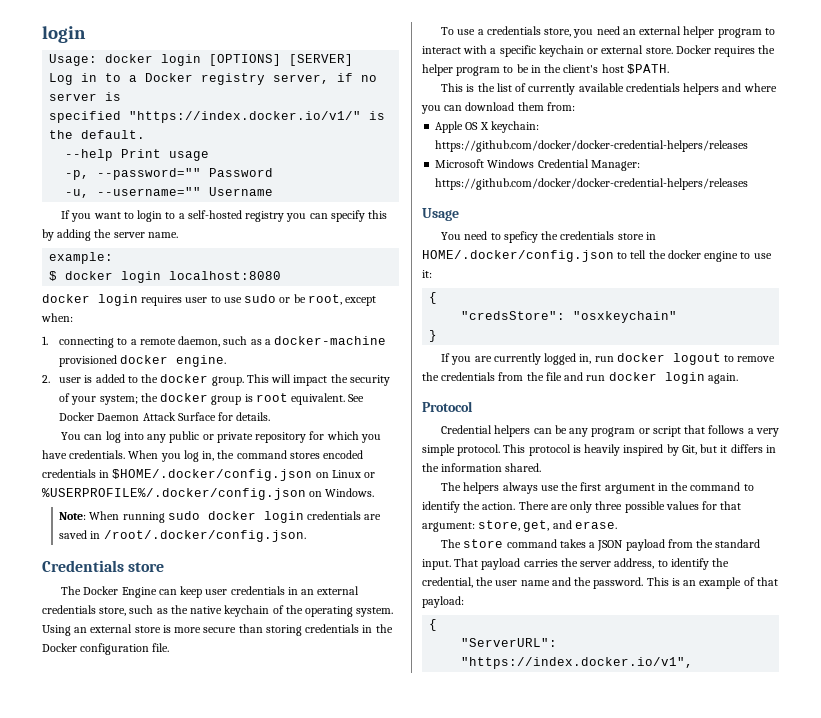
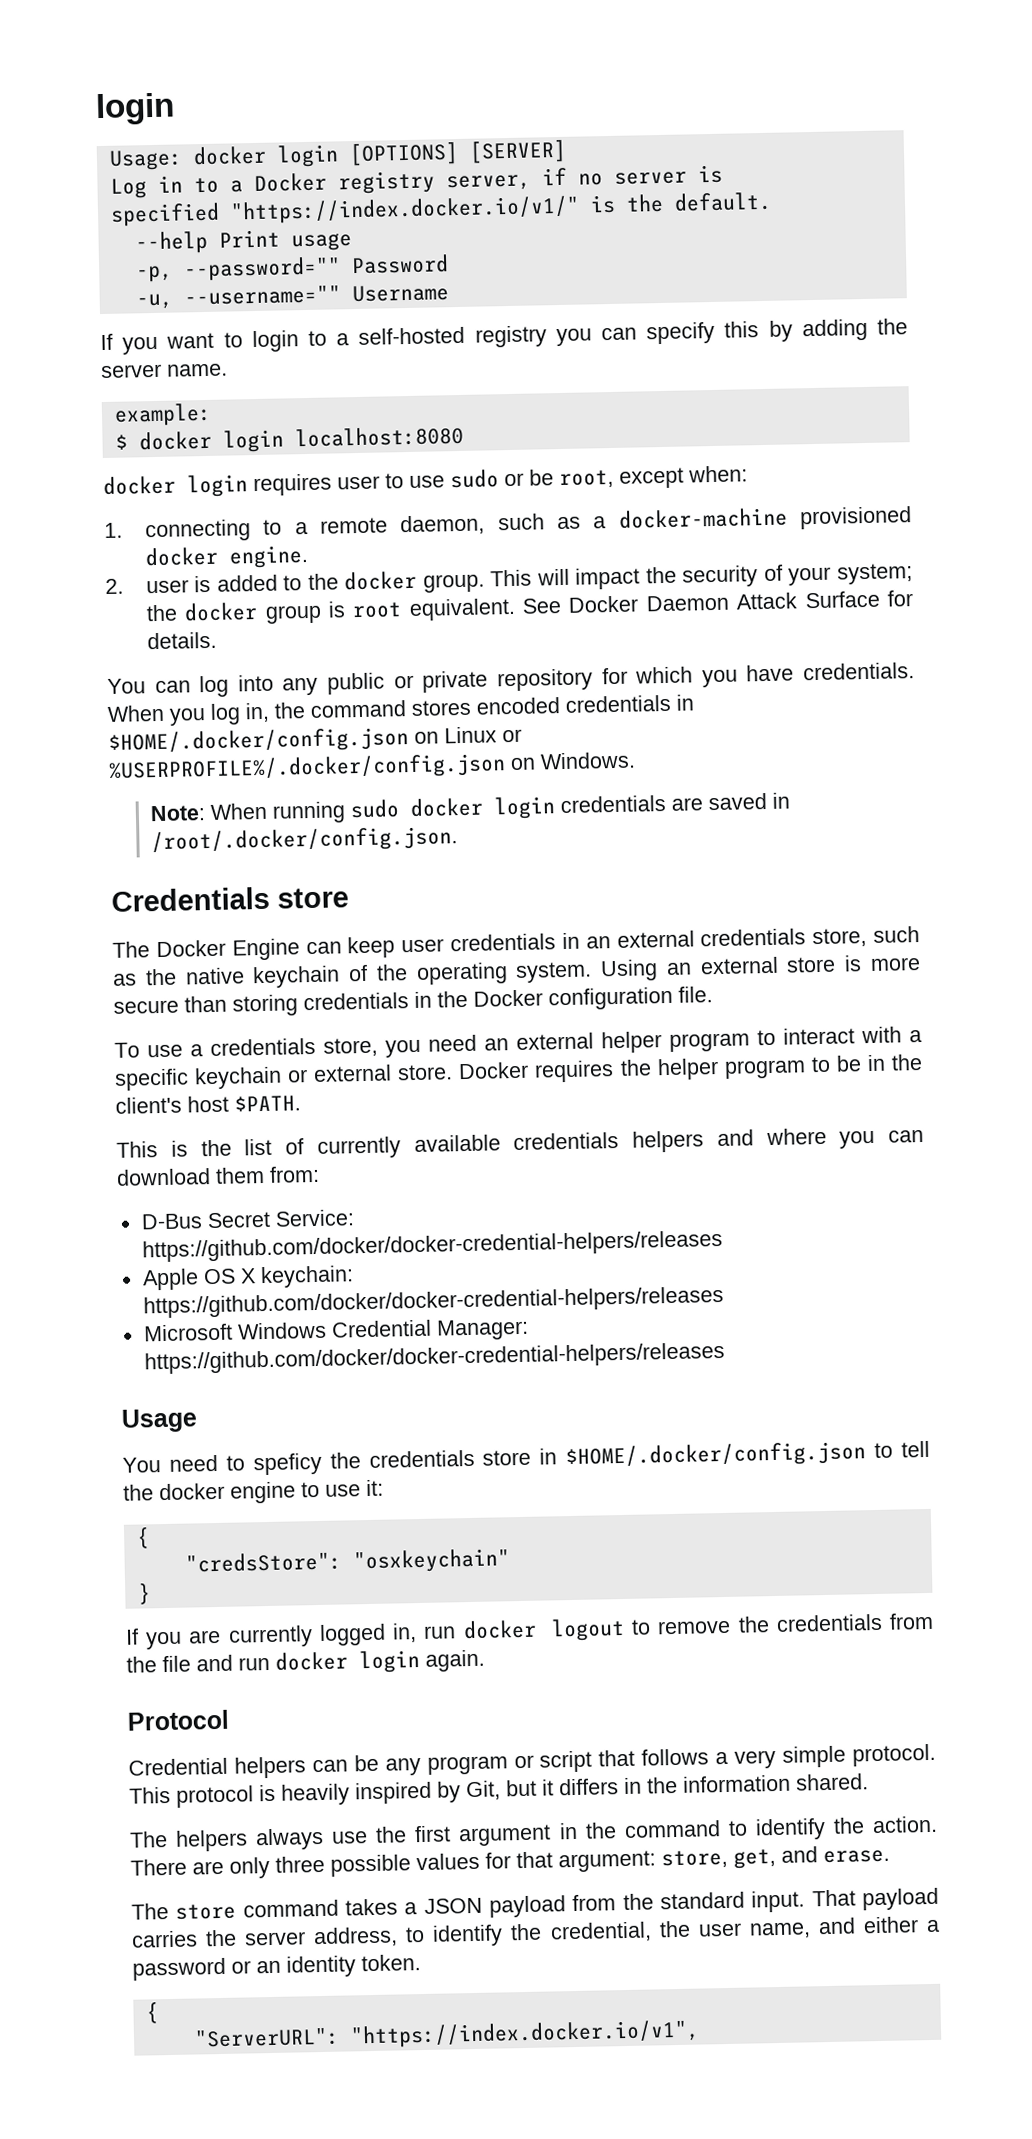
(575, 106) none -> [140,1209,355,1230] [141,1229,723,1263] // D-Bus Secret Service: https://github.com/docker/docker-credential-helpers/releases
[422,250,614,262] HOME/.docker/config.json -> [565,1441,867,1470] $HOME/.docker/config.json
[520,577,778,589] [422,596,464,608] name and the password. This is an example of that payload: -> [748,1916,941,1939] [132,1954,421,1981] name, and either a password or an identity token.

